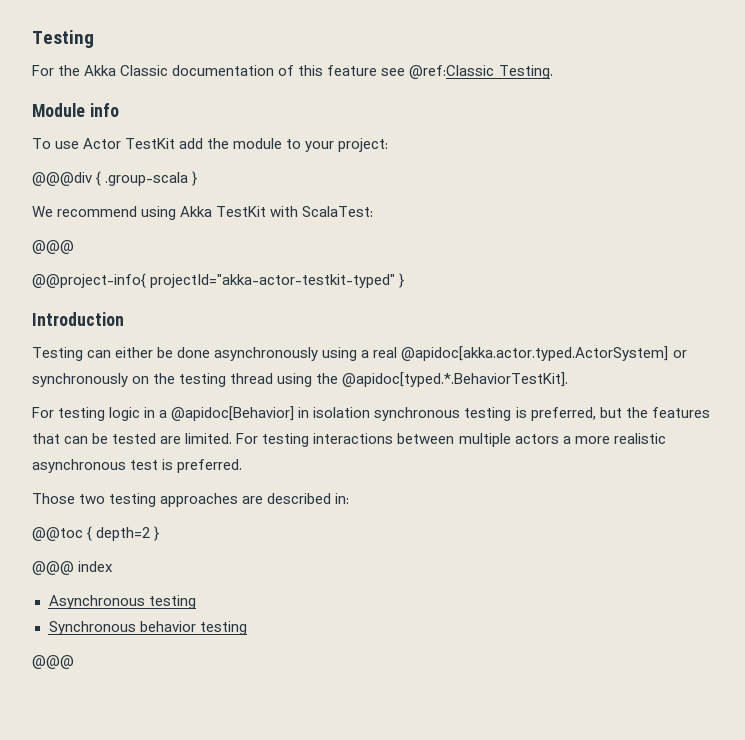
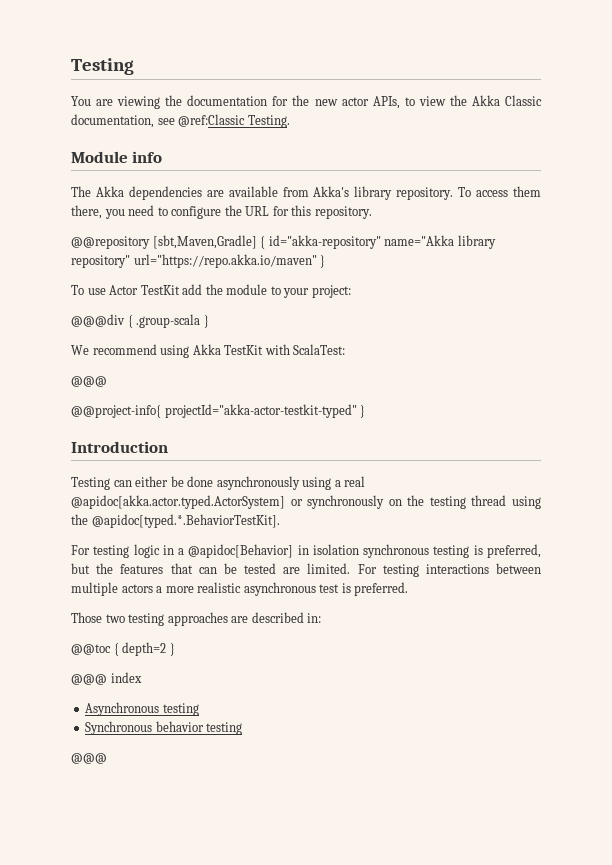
[32,65,378,76] For the Akka Classic documentation of this feature -> [71,95,542,109] [71,114,154,128] You are viewing the documentation for the new actor APIs, to view the Akka Classic documentation,
(119, 110) none -> [71,186,542,200] [71,205,372,219] [71,235,496,249] [71,254,326,268] // The Akka dependencies are available from Akka's library repository. To access them there, you need to configure the URL for this repository. // @@repository [sbt,Maven,Gradle] { id="akka-repository" name="Akka library repository" url="https://repo.akka.io/maven" }

